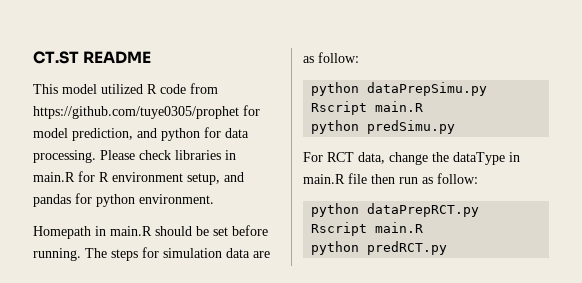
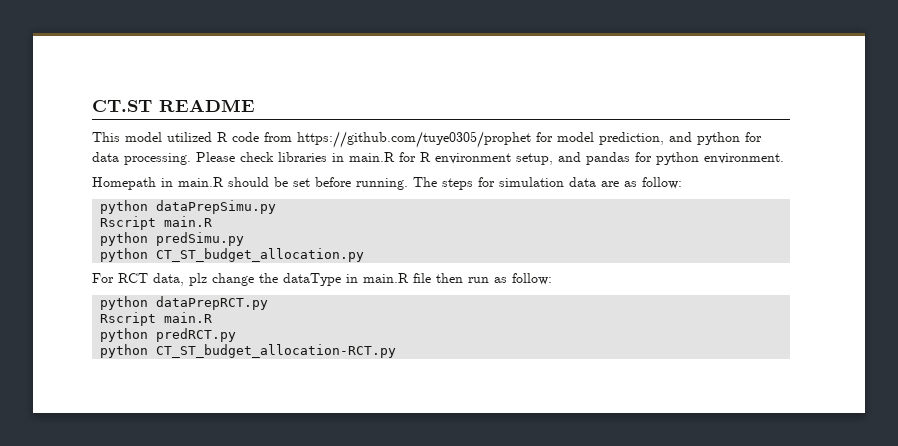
(456, 127) none -> [100,248,365,262] // python CT_ST_budget_allocation.py
(385, 158) none -> [189,273,207,286] plz
(448, 248) none -> [100,344,397,358] // python CT_ST_budget_allocation-RCT.py

